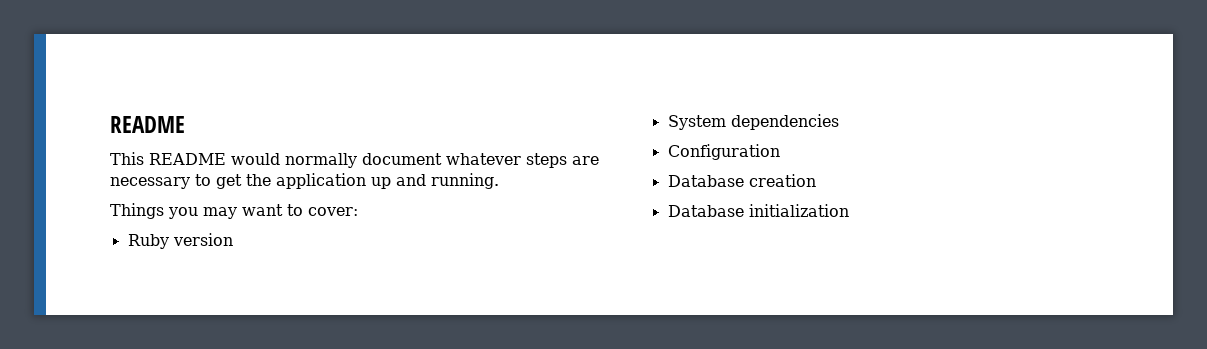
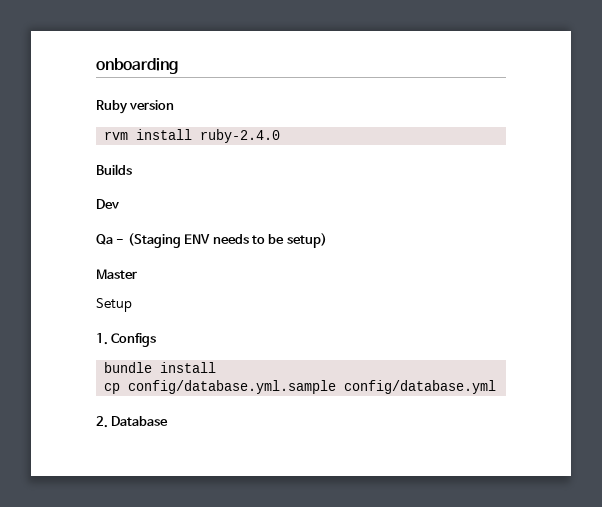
[110,116,185,133] [110,152,599,168] [110,173,499,189] [110,203,358,219] [127,233,233,249] [667,114,839,130] [667,144,780,160] [667,174,816,187] [667,204,849,217] README // This README would normally document whatever steps are necessary to get the application up and running. // Things you may want to cover: // Ruby version // System dependencies // Configuration // Database creation // Database initialization -> [96,58,178,74] [96,100,175,114] [103,129,280,143] [96,164,132,175] [96,199,119,209] [96,233,327,248] [96,269,137,279] [96,298,132,312] [96,333,157,347] [103,362,216,373] [103,380,496,394] [96,416,169,428] onboarding // Ruby version // rvm install ruby-2.4.0 // Builds // Dev // Qa - (Staging ENV needs to be setup) // Master // Setup // 1. Configs // bundle install // cp config/database.yml.sample config/database.yml // 2. Database

